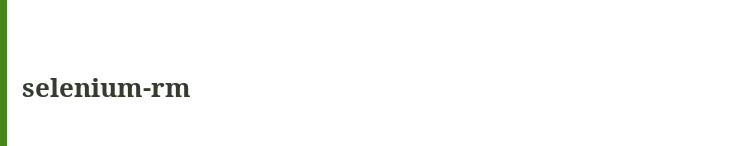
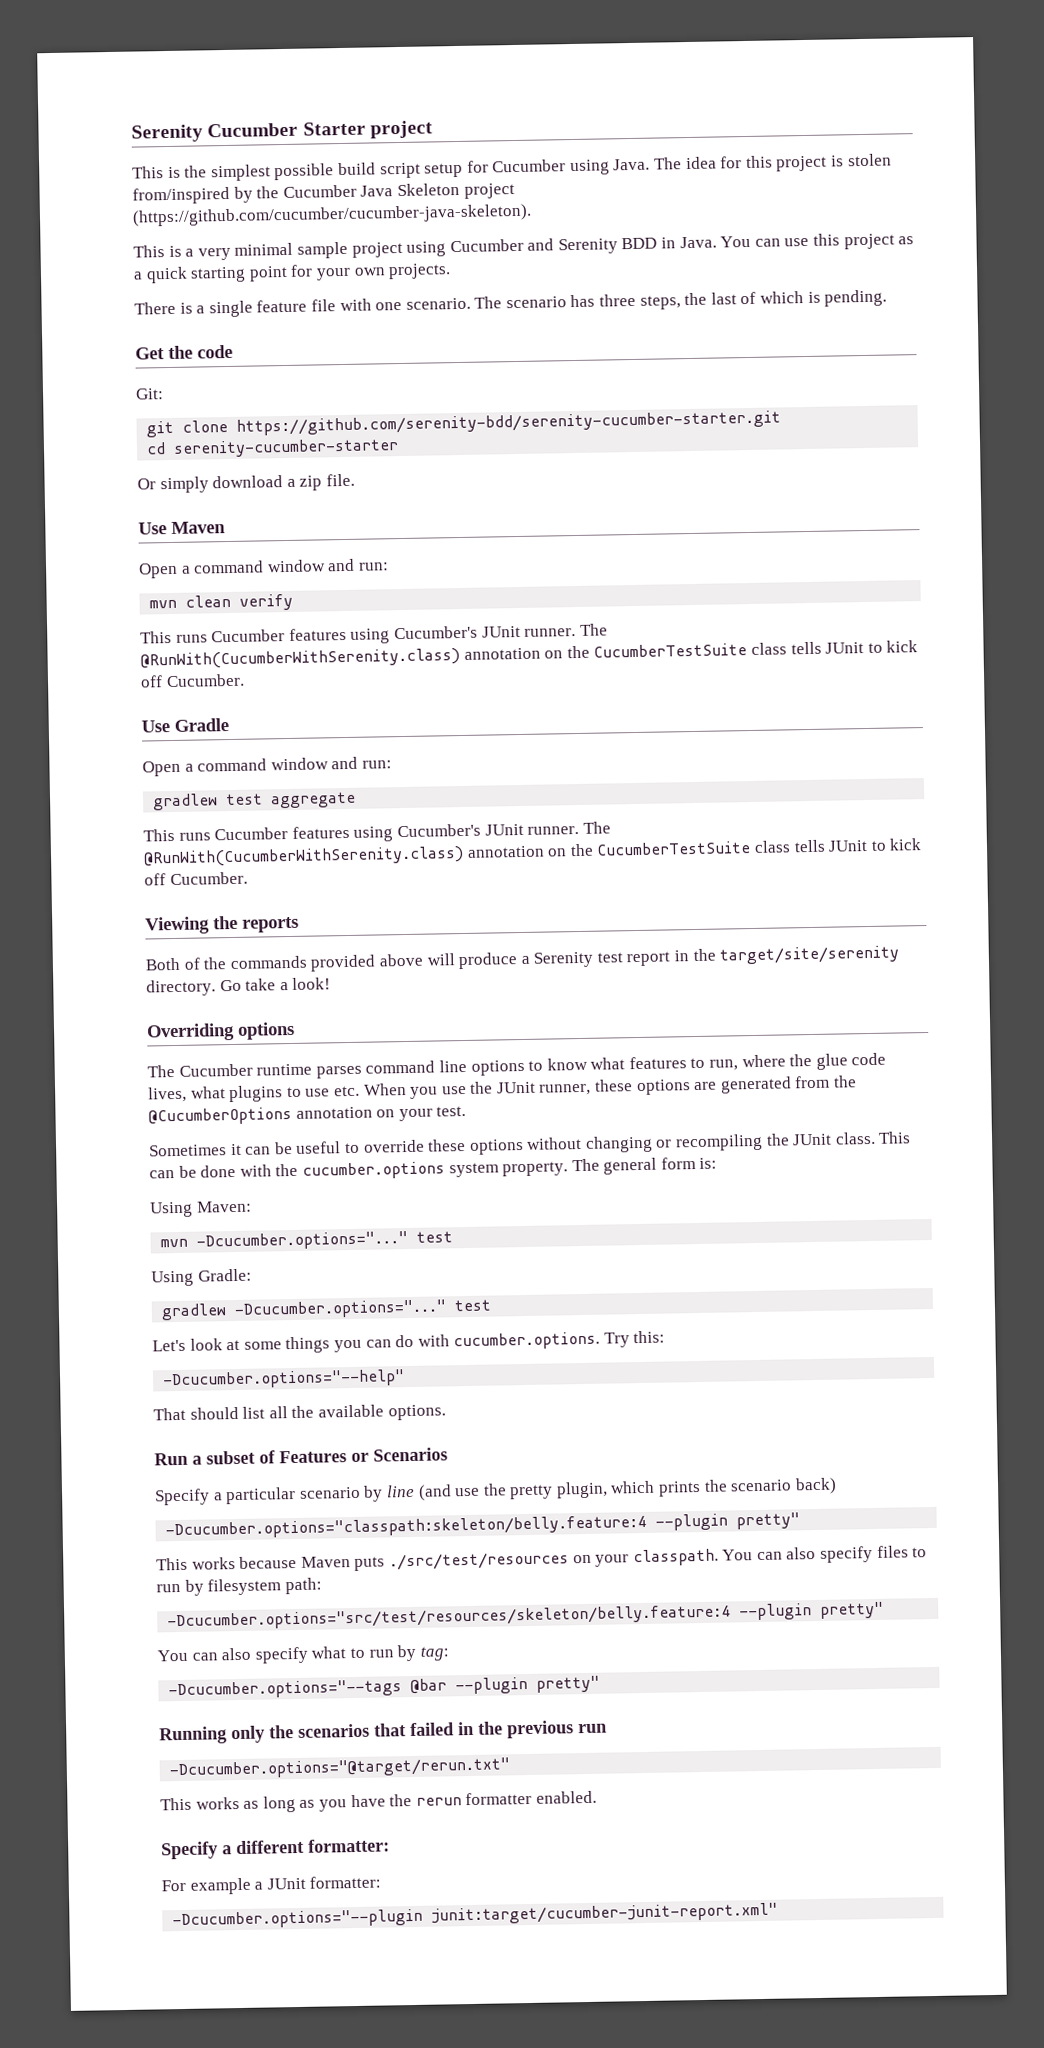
[22,78,191,97] selenium-rm -> [131,120,433,143] [132,153,892,182] [132,182,515,205] [132,203,532,227] [133,233,915,261] [133,263,452,284] [134,289,888,318] [135,344,233,360] [135,388,164,400] [146,410,782,438] [146,438,400,458] [137,473,355,494] [138,521,226,535] [138,558,389,579] [149,593,294,611] [140,623,608,644] [140,640,919,670] [140,673,245,688] [141,718,229,733] [142,756,392,777] [152,791,357,811] [143,821,611,842] [143,838,923,868] [144,871,248,886] [145,915,299,935] [145,945,900,972] [146,977,332,997] [146,1021,295,1042] [147,1052,887,1079] [148,1075,858,1103] [148,1105,467,1126] [149,1131,912,1157] [149,1157,718,1180] [150,1200,252,1218] [160,1230,454,1251] [151,1268,252,1287] [161,1299,492,1321] [152,1330,666,1354] [162,1369,406,1390] [153,1404,446,1421] [154,1447,448,1466] [154,1477,837,1506] [165,1512,801,1540] [156,1545,928,1571] [156,1577,322,1596] [167,1601,885,1631] [157,1644,449,1664] [168,1675,601,1700] [159,1720,607,1745] [169,1757,511,1780] [160,1790,597,1813] [161,1838,390,1860] [161,1875,382,1895] [172,1902,779,1930] Serenity Cucumber Starter project // This is the simplest possible build script setup for Cucumber using Java. The idea for this project is stolen from/inspired by the Cucumber Java Skeleton project (https://github.com/cucumber/cucumber-java-skeleton). // This is a very minimal sample project using Cucumber and Serenity BDD in Java. You can use this project as a quick starting point for your own projects. // There is a single feature file with one scenario. The scenario has three steps, the last of which is pending. // Get the code // Git: // git clone https://github.com/serenity-bdd/serenity-cucumber-starter.git // cd serenity-cucumber-starter // Or simply download a zip file. // Use Maven // Open a command window and run: // mvn clean verify // This runs Cucumber features using Cucumber's JUnit runner. The @RunWith(CucumberWithSerenity.class) annotation on the CucumberTestSuite class tells JUnit to kick off Cucumber. // Use Gradle // Open a command window and run: // gradlew test aggregate // This runs Cucumber features using Cucumber's JUnit runner. The @RunWith(CucumberWithSerenity.class) annotation on the CucumberTestSuite class tells JUnit to kick off Cucumber. // Viewing the reports // Both of the commands provided above will produce a Serenity test report in the target/site/serenity directory. Go take a look! // Overriding options // The Cucumber runtime parses command line options to know what features to run, where the glue code lives, what plugins to use etc. When you use the JUnit runner, these options are generated from the @CucumberOptions annotation on your test. // Sometimes it can be useful to override these options without changing or recompiling the JUnit class. This can be done with the cucumber.options system property. The general form is: // Using Maven: // mvn -Dcucumber.options="..." test // Using Gradle: // gradlew -Dcucumber.options="..." test // Let's look at some things you can do with cucumber.options. Try this: // -Dcucumber.options="--help" // That should list all the available options. // Run a subset of Features or Scenarios // Specify a particular scenario by line (and use the pretty plugin, which prints the scenario back) // -Dcucumber.options="classpath:skeleton/belly.feature:4 --plugin pretty" // This works because Maven puts ./src/test/resources on your classpath. You can also specify files to run by filesystem path: // -Dcucumber.options="src/test/resources/skeleton/belly.feature:4 --plugin pretty" // You can also specify what to run by tag: // -Dcucumber.options="--tags @bar --plugin pretty" // Running only the scenarios that failed in the previous run // -Dcucumber.options="@target/rerun.txt" // This works as long as you have the rerun formatter enabled. // Specify a different formatter: // For example a JUnit formatter: // -Dcucumber.options="--plugin junit:target/cucumber-junit-report.xml"

